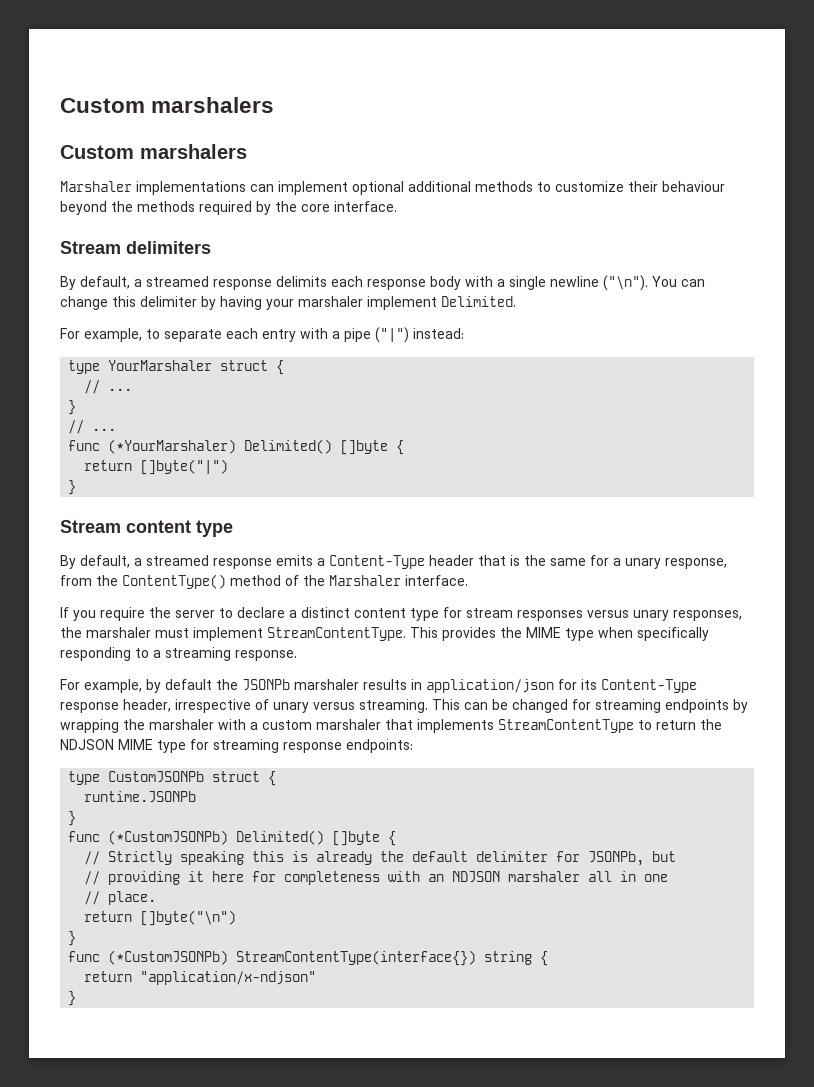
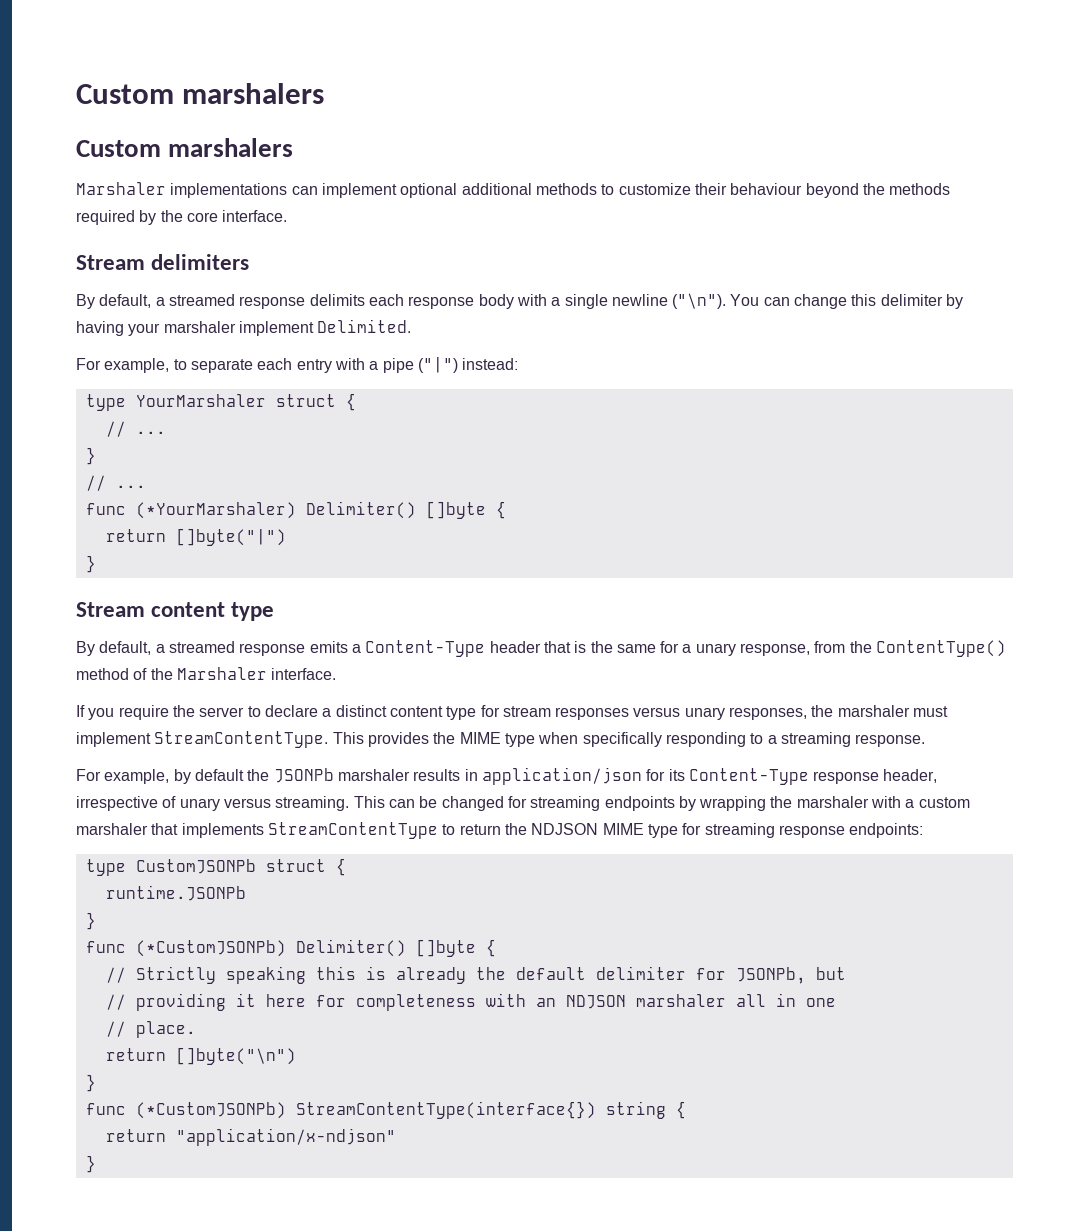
[244,439,333,454] Delimited() -> [305,501,416,519] Delimiter()
[236,830,325,845] Delimited() -> [295,939,406,957] Delimiter()

